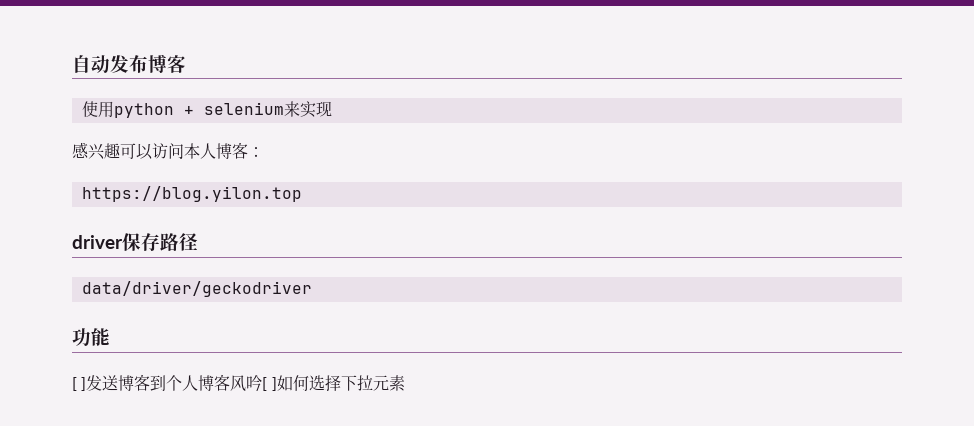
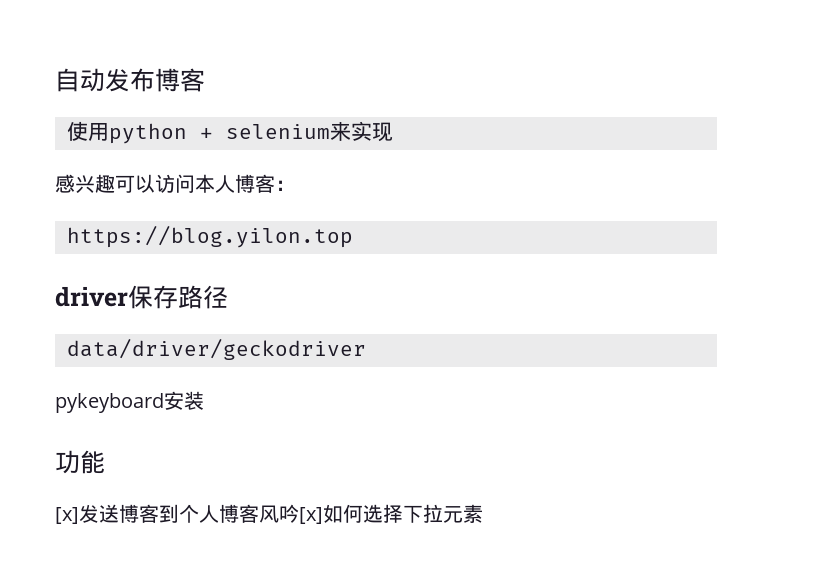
(312, 289) none -> [55,391,204,413] // pykeyboard安装
[72,377,87,391] [ ] -> [55,507,79,524] [x]
[262,377,277,391] [ ] -> [299,507,323,524] [x]

